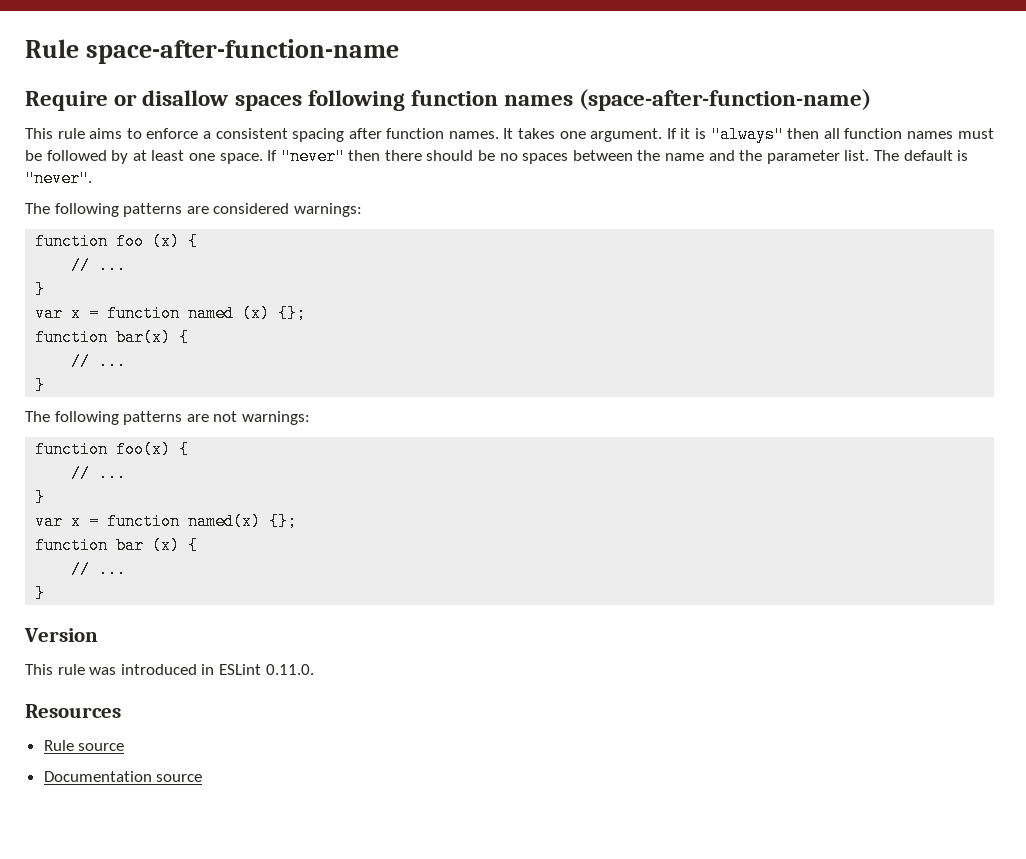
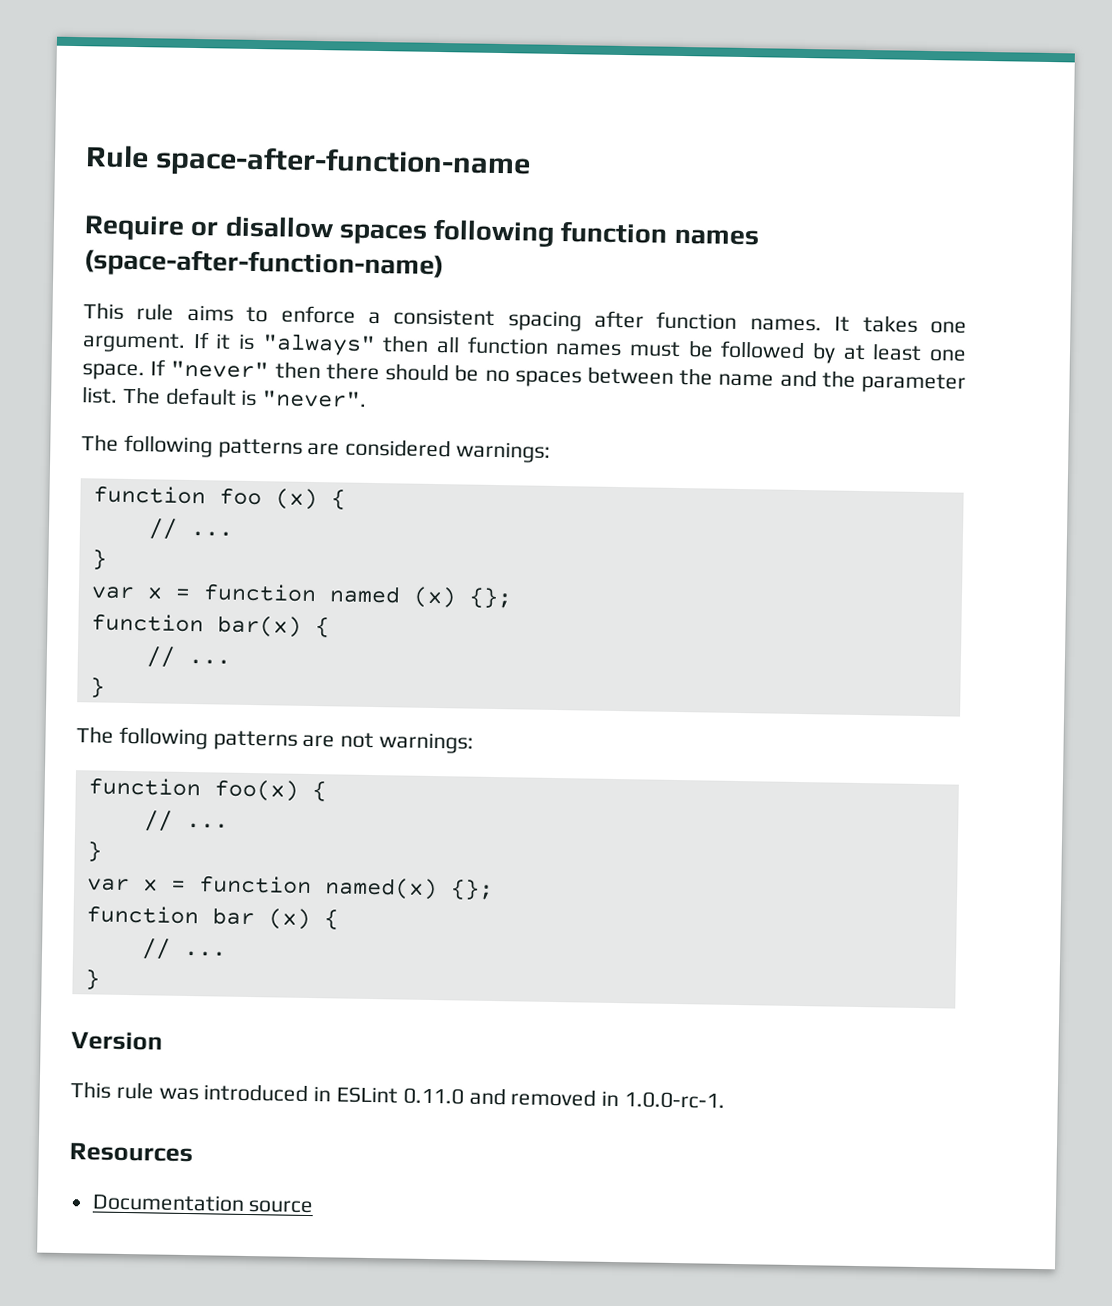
[265,664,314,675] 0.11.0. -> [402,1087,726,1109] 0.11.0 and removed in 1.0.0-rc-1.
[43,740,125,751] // Rule source -> (193, 1152) none

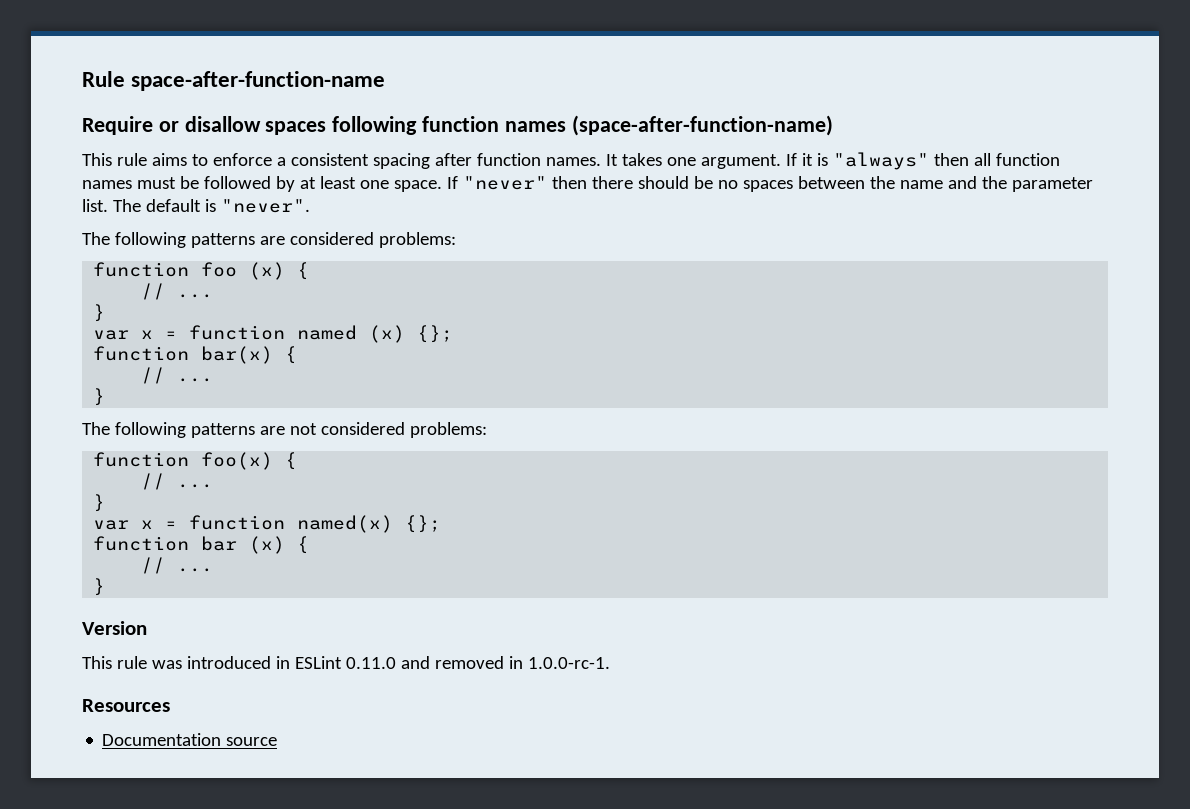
[456,441,552,463] warnings: -> [378,232,456,248] problems:
[379,732,475,754] warnings: -> [320,422,487,438] considered problems:

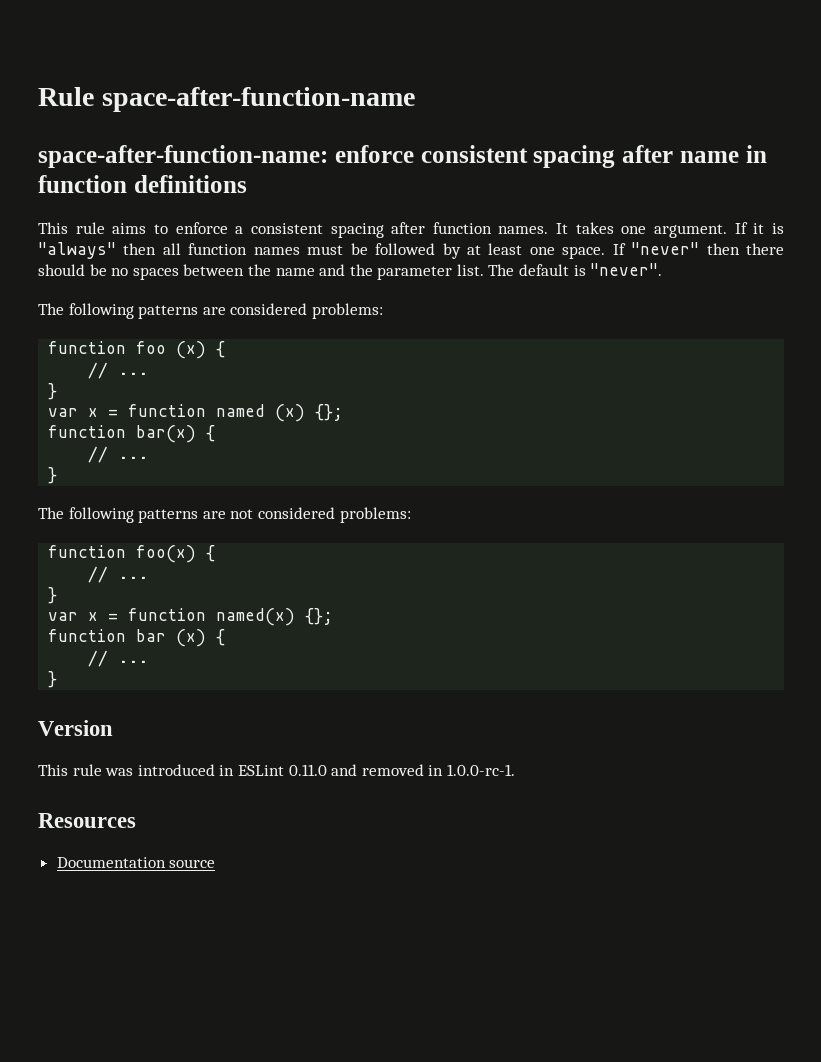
[82,115,833,136] Require or disallow spaces following function names (space-after-function-name) -> [38,145,767,168] [38,175,247,193] space-after-function-name: enforce consistent spacing after name in function definitions

